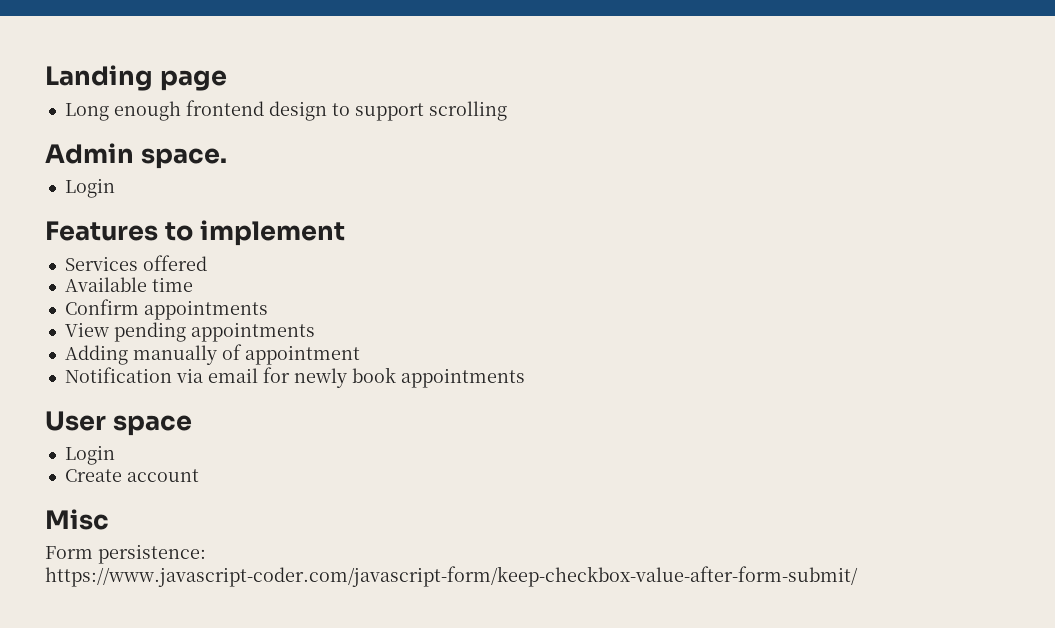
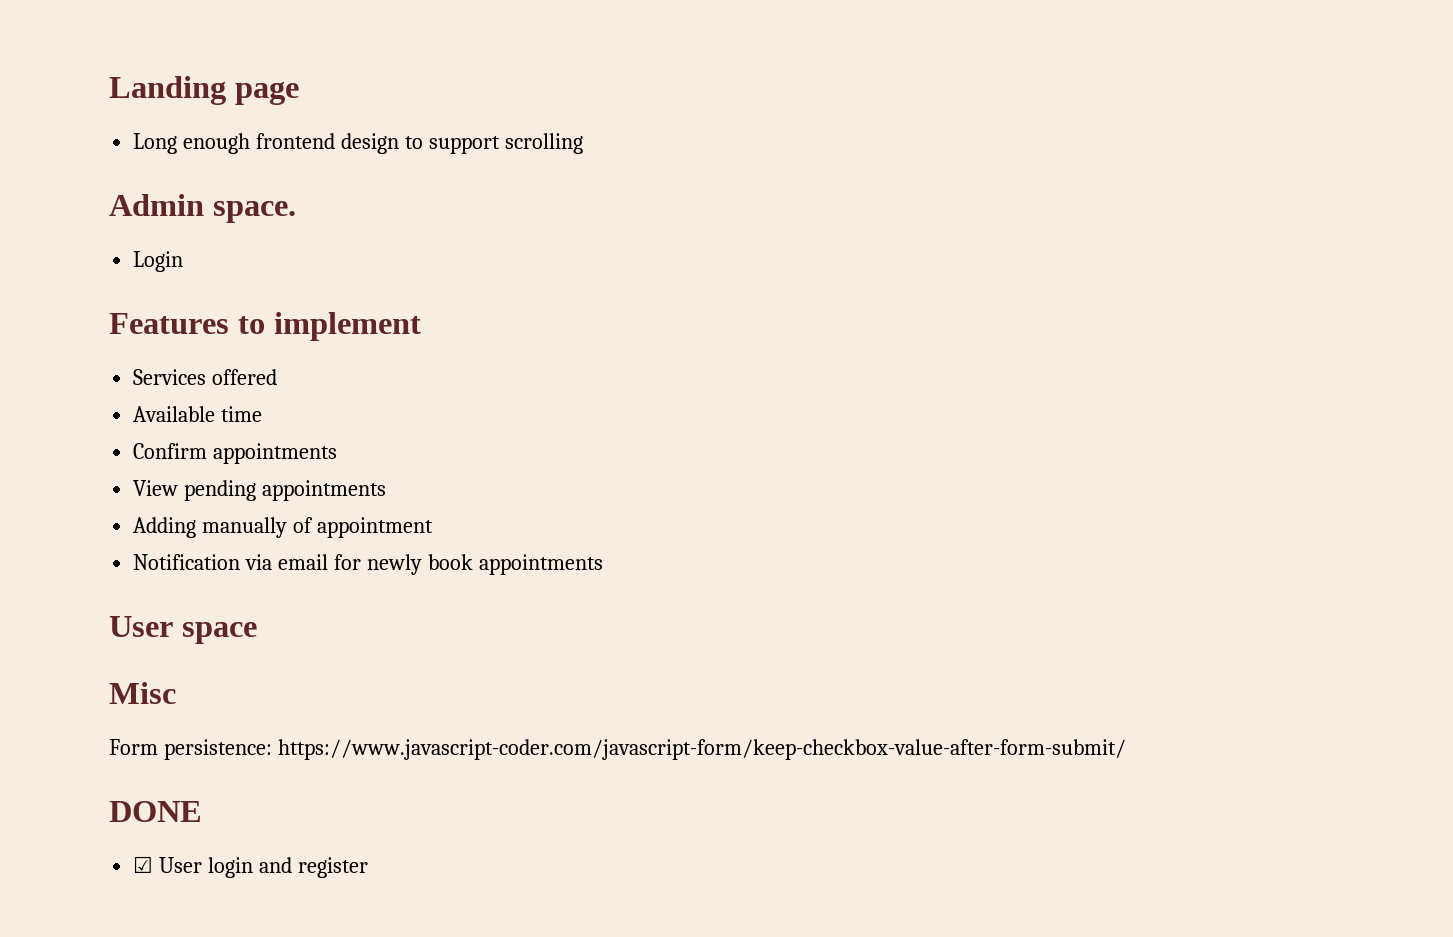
[64,445,115,465] [64,469,199,482] // Login // Create account -> (257, 633) none
(858, 576) none -> [109,801,202,822] [133,856,368,878] // DONE // ☑ User login and register

